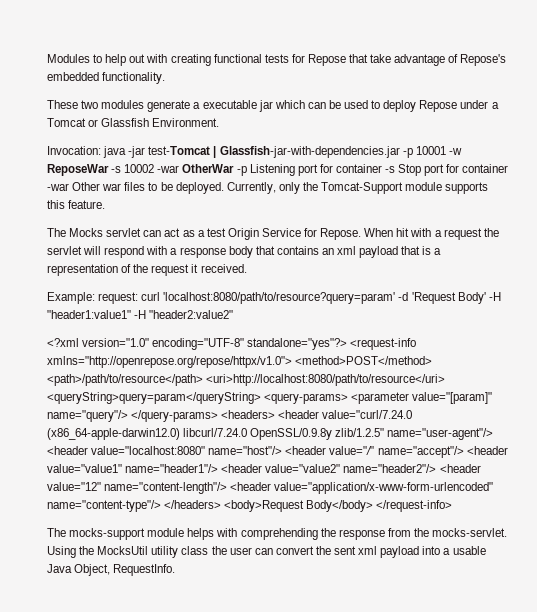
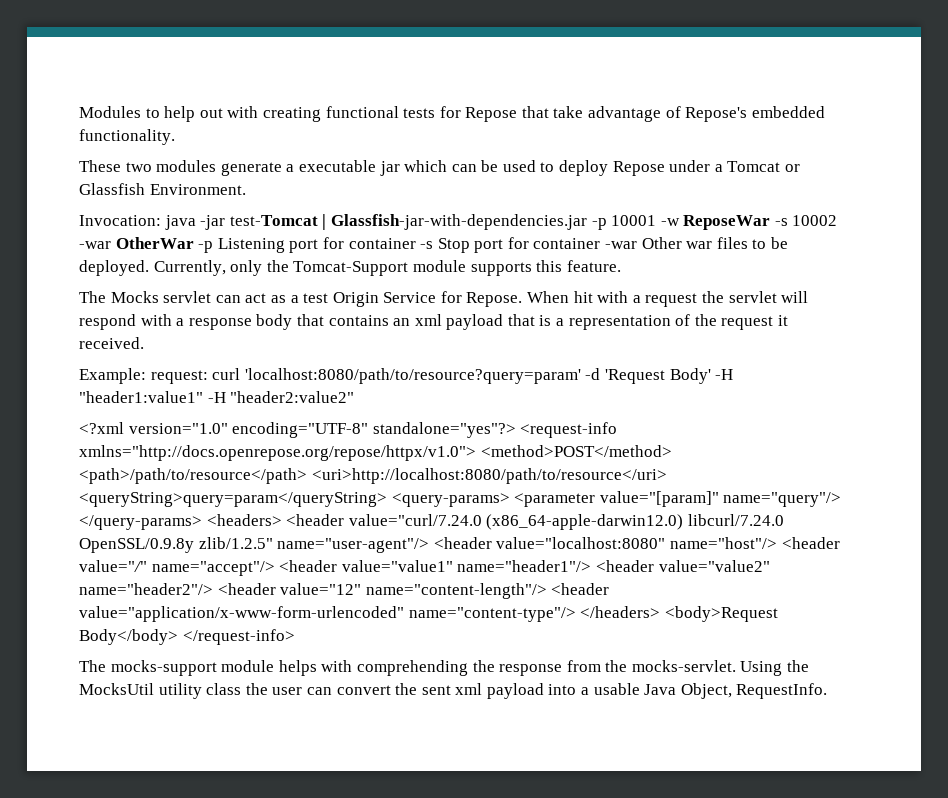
[47,356,292,368] xmlns="http://openrepose.org/repose/httpx/v1.0"> -> [79,445,476,461] xmlns="http://docs.openrepose.org/repose/httpx/v1.0">

